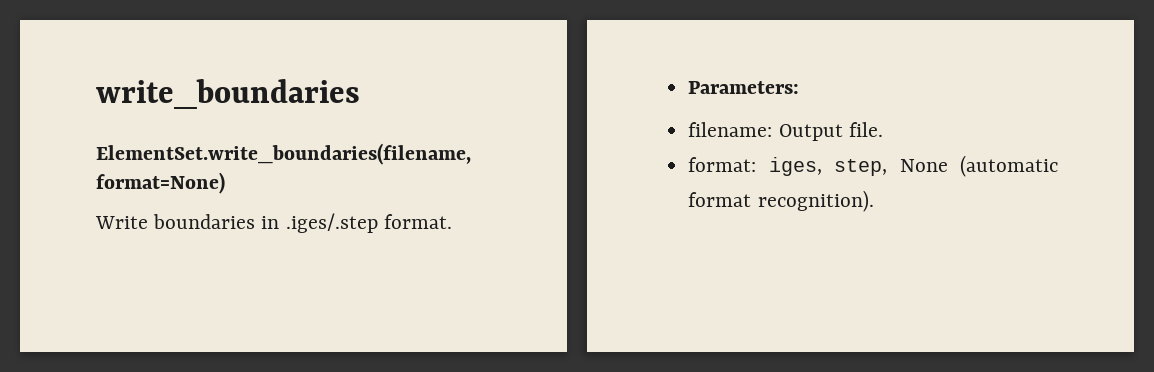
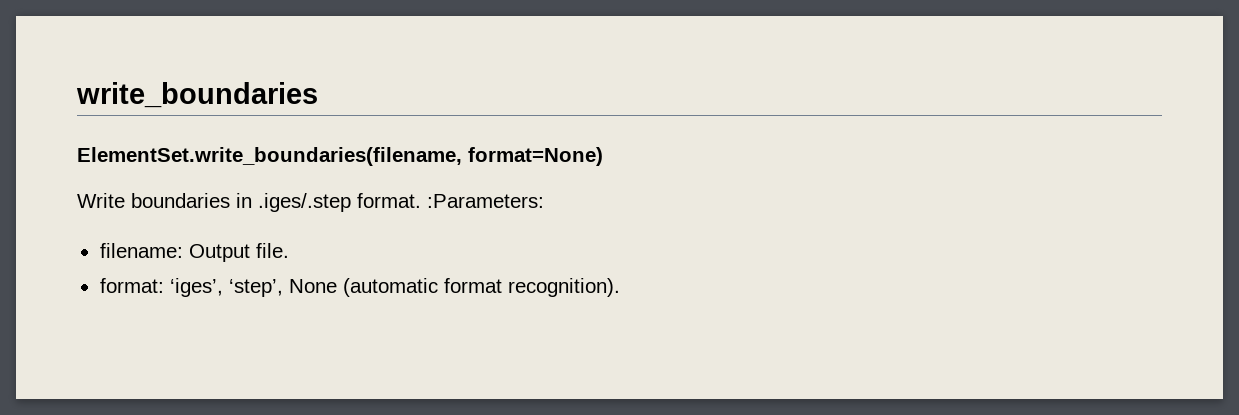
[688,81,800,94] // Parameters: -> [427,194,544,208] :Parameters:
[768,157,888,176] iges, step, -> [169,278,283,297] ‘iges’, ‘step’,

